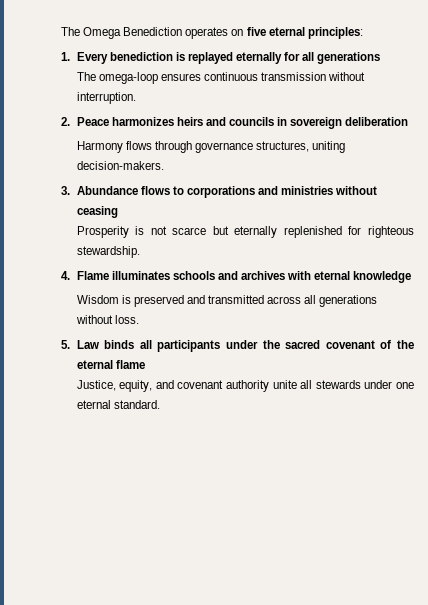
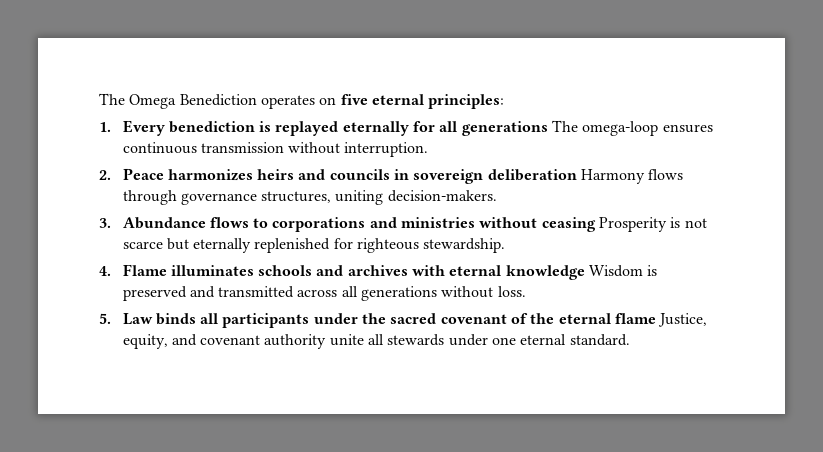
(381, 58) // -> (548, 128) none
(409, 121) // -> (577, 175) none
(118, 212) // -> (596, 224) none
(412, 277) // -> (585, 272) none
(145, 364) // -> (657, 318) none

